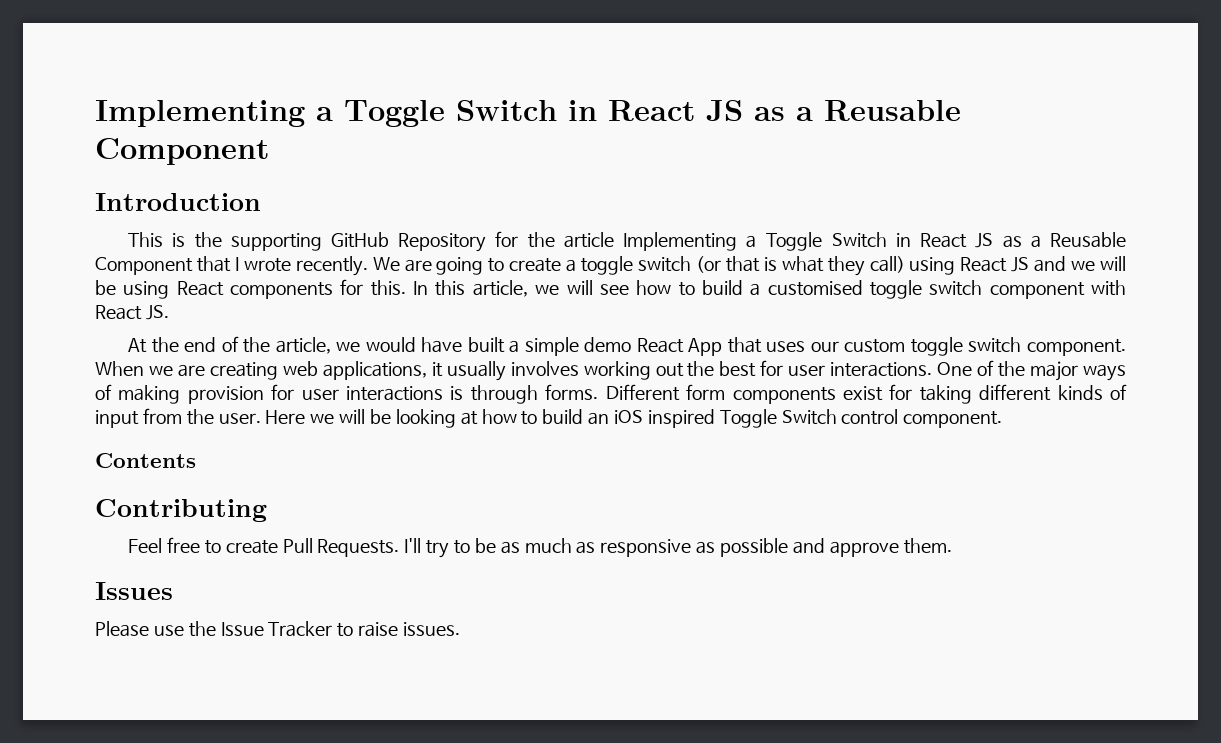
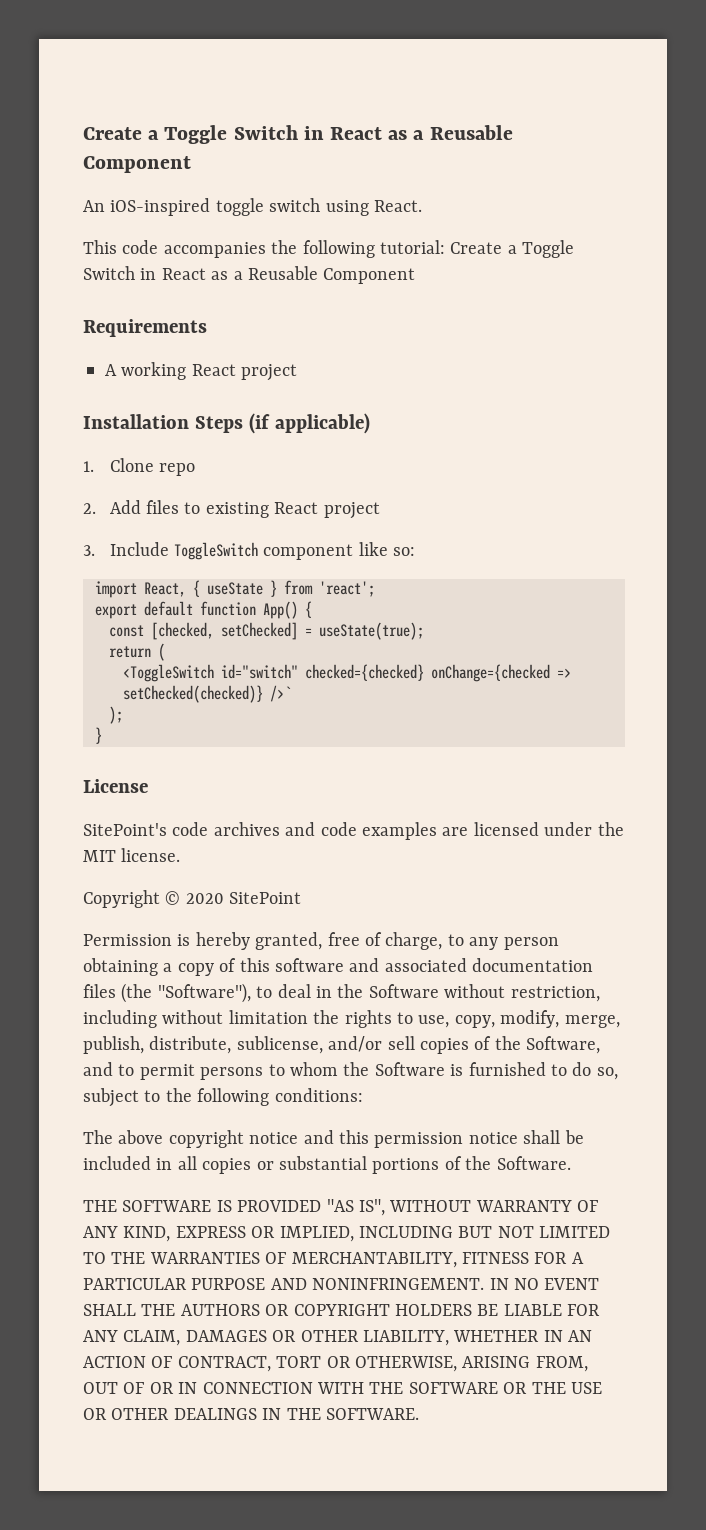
[95,100,961,127] [95,138,269,165] [95,193,261,211] [128,231,1127,252] [95,256,1127,276] [95,279,1127,299] [95,305,169,320] [128,336,1126,356] [95,360,1127,381] [95,384,1127,404] [95,408,1003,428] [95,453,196,468] [95,499,267,522] [128,537,952,558] [95,582,173,600] [95,621,460,637] Implementing a Toggle Switch in React JS as a Reusable Component // Introduction // This is the supporting GitHub Repository for the article Implementing a Toggle Switch in React JS as a Reusable Component that I wrote recently. We are going to create a toggle switch (or that is what they call) using React JS and we will be using React components for this. In this article, we will see how to build a customised toggle switch component with React JS. // At the end of the article, we would have built a simple demo React App that uses our custom toggle switch component. When we are creating web applications, it usually involves working out the best for user interactions. One of the major ways of making provision for user interactions is through forms. Different form components exist for taking different kinds of input from the user. Here we will be looking at how to build an iOS inspired Toggle Switch control component. // Contents // Contributing // Feel free to create Pull Requests. I'll try to be as much as responsive as possible and approve them. // Issues // Please use the Issue Tracker to raise issues. -> [83,125,513,144] [83,156,191,173] [83,198,422,216] [83,240,575,258] [83,266,416,284] [83,319,207,337] [105,362,298,381] [83,413,370,434] [83,458,195,476] [83,500,380,519] [83,542,416,560] [95,580,375,598] [95,601,312,619] [109,622,424,640] [109,643,165,661] [123,664,571,682] [123,685,291,703] [109,706,123,724] [95,727,102,744] [83,779,148,793] [83,822,624,840] [83,848,181,862] [83,890,302,908] [83,932,559,950] [83,958,594,976] [83,983,600,1003] [83,1010,620,1028] [83,1036,601,1054] [83,1062,618,1080] [83,1088,363,1107] [83,1130,584,1148] [83,1156,571,1174] [83,1199,599,1216] [83,1226,611,1242] [83,1252,584,1268] [83,1278,600,1290] [83,1304,601,1316] [83,1330,593,1346] [83,1356,588,1372] [83,1382,602,1394] [83,1408,419,1420] Create a Toggle Switch in React as a Reusable Component // An iOS-inspired toggle switch using React. // This code accompanies the following tutorial: Create a Toggle Switch in React as a Reusable Component // Requirements // A working React project // Installation Steps (if applicable) // 1. Clone repo // 2. Add files to existing React project // 3. Include ToggleSwitch component like so: // import React, { useState } from 'react'; // export default function App() { // const [checked, setChecked] = useState(true); // return ( // <ToggleSwitch id="switch" checked={checked} onChange={checked => setChecked(checked)} />` // ); // } // License // SitePoint's code archives and code examples are licensed under the MIT license. // Copyright © 2020 SitePoint // Permission is hereby granted, free of charge, to any person obtaining a copy of this software and associated documentation files (the "Software"), to deal in the Software without restriction, including without limitation the rights to use, copy, modify, merge, publish, distribute, sublicense, and/or sell copies of the Software, and to permit persons to whom the Software is furnished to do so, subject to the following conditions: // The above copyright notice and this permission notice shall be included in all copies or substantial portions of the Software. // THE SOFTWARE IS PROVIDED "AS IS", WITHOUT WARRANTY OF ANY KIND, EXPRESS OR IMPLIED, INCLUDING BUT NOT LIMITED TO THE WARRANTIES OF MERCHANTABILITY, FITNESS FOR A PARTICULAR PURPOSE AND NONINFRINGEMENT. IN NO EVENT SHALL THE AUTHORS OR COPYRIGHT HOLDERS BE LIABLE FOR ANY CLAIM, DAMAGES OR OTHER LIABILITY, WHETHER IN AN ACTION OF CONTRACT, TORT OR OTHERWISE, ARISING FROM, OUT OF OR IN CONNECTION WITH THE SOFTWARE OR THE USE OR OTHER DEALINGS IN THE SOFTWARE.

